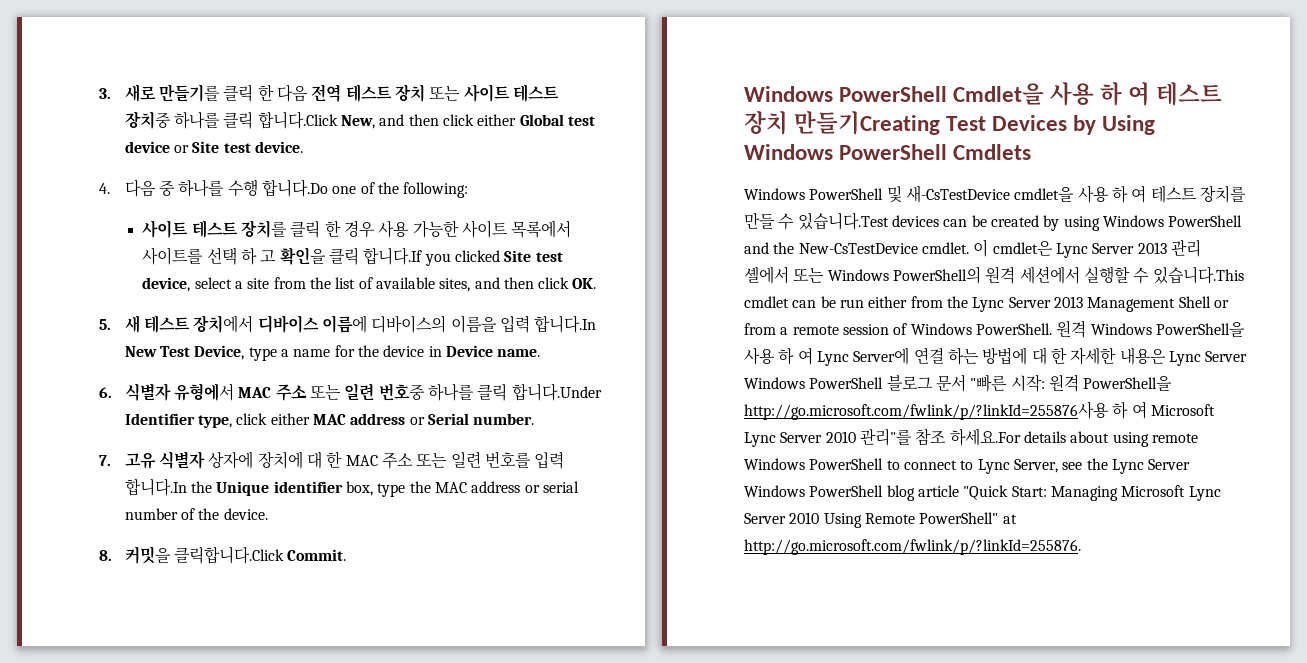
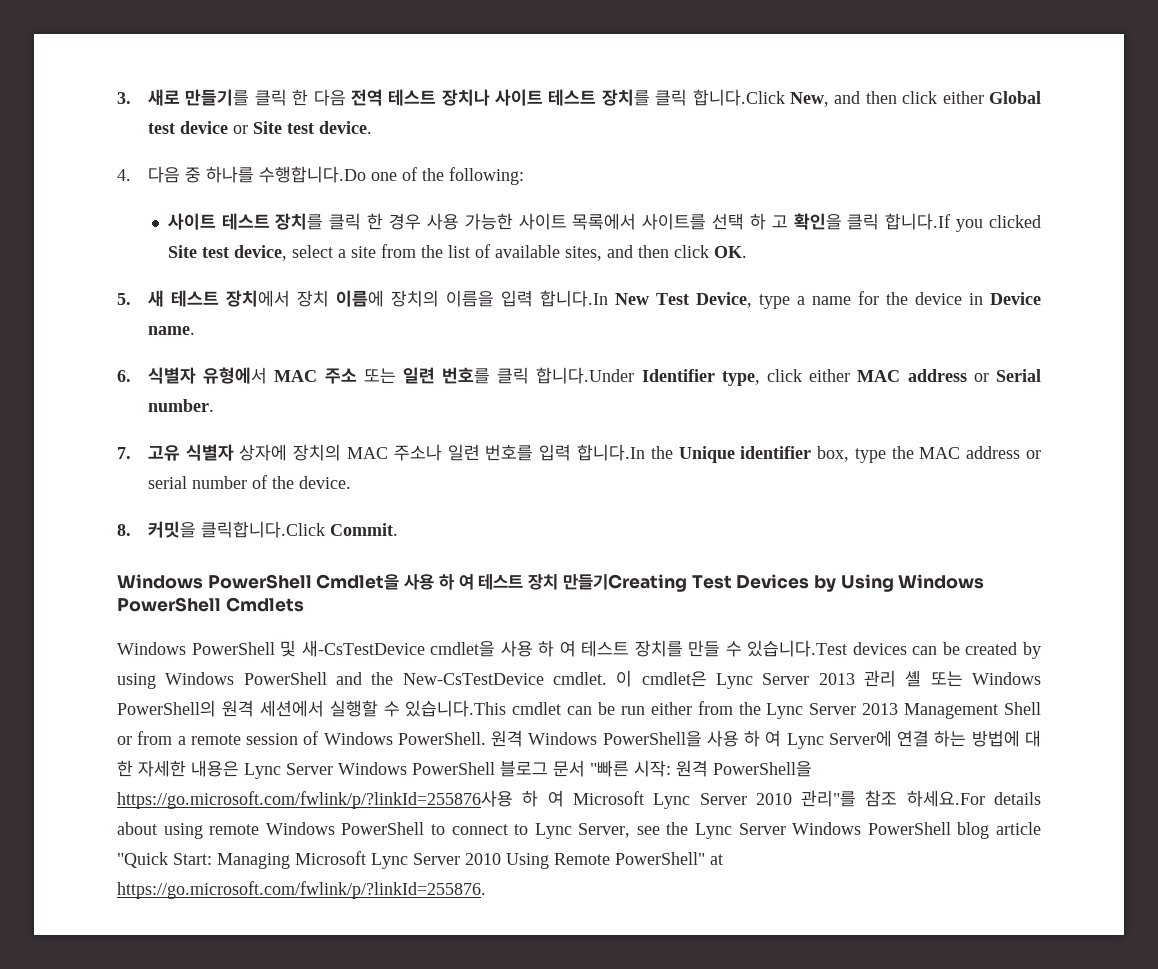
[394,84,559,102] [124,111,221,129] 장치 또는 사이트 테스트 장치중 하나를 -> [441,89,650,106] 장치나 사이트 테스트 장치를
[227,179,328,197] 수행 합니다.Do -> [258,166,366,183] 수행합니다.Do
[257,315,447,333] 디바이스 이름에 디바이스의 -> [296,290,439,307] 장치 이름에 장치의
[378,383,474,401] 번호중 하나를 -> [442,367,491,384] 번호를
[257,451,448,469] 장치에 대 한 MAC 주소 또는 -> [293,444,442,461] 장치의 MAC 주소나
[744,266,789,284] 셸에서 -> [905,670,922,687] 셸
[744,401,1109,420] http://go.microsoft.com/fwlink/p/?linkId=255876사용 -> [117,790,513,809] https://go.microsoft.com/fwlink/p/?linkId=255876사용
[744,539,1081,555] http://go.microsoft.com/fwlink/p/?linkId=255876. -> [117,881,486,899] https://go.microsoft.com/fwlink/p/?linkId=255876.

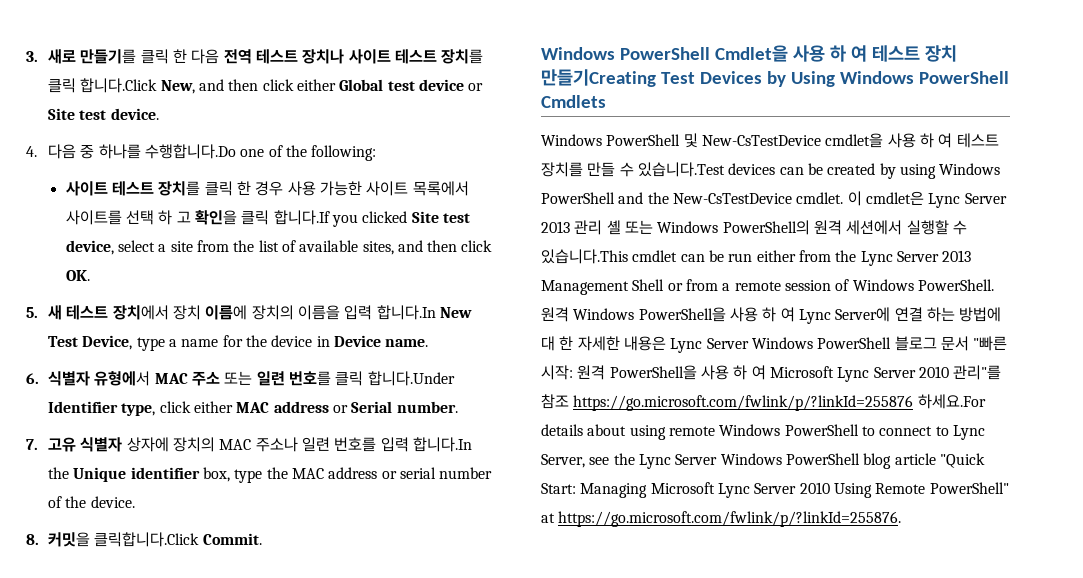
[301,640,425,657] 새-CsTestDevice -> [701,135,821,146] New-CsTestDevice
[117,790,513,809] https://go.microsoft.com/fwlink/p/?linkId=255876사용 -> [700,365,729,380] 사용
(898, 798) none -> [573,395,914,411] https://go.microsoft.com/fwlink/p/?linkId=255876

